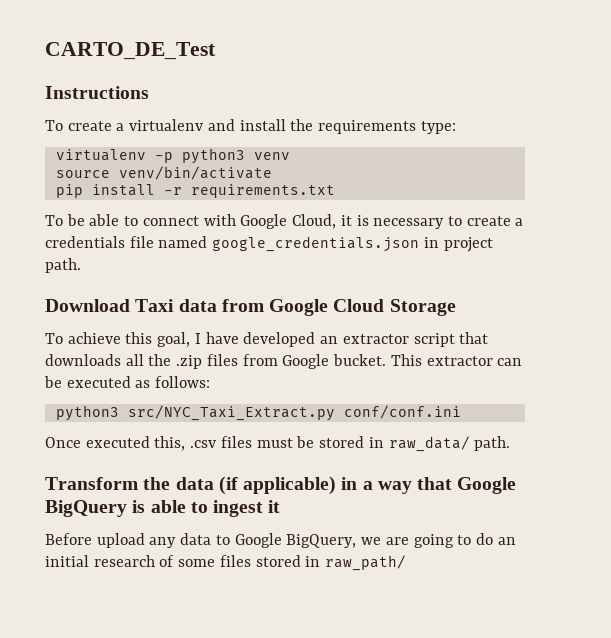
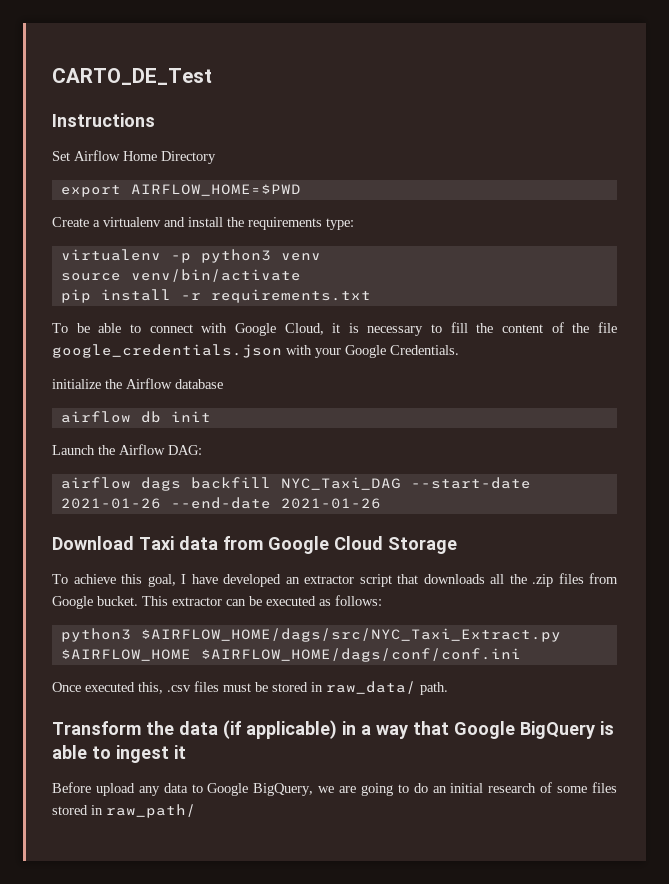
[45,120,112,131] To create -> [52,150,216,164] [60,184,301,197] [52,217,89,227] Set Airflow Home Directory // export AIRFLOW_HOME=$PWD // Create
[466,216,524,226] [45,236,493,252] [45,258,81,273] create a credentials file named google_credentials.json in project path. -> [450,322,617,333] [52,344,459,358] [52,378,223,389] [60,411,211,423] [52,444,202,455] [60,477,531,491] [60,497,381,509] fill the content of the file google_credentials.json with your Google Credentials. // initialize the Airflow database // airflow db init // Launch the Airflow DAG: // airflow dags backfill NYC_Taxi_DAG --start-date 2021-01-26 --end-date 2021-01-26
[127,405,461,421] src/NYC_Taxi_Extract.py conf/conf.ini -> [140,628,561,642] [60,648,521,662] $AIRFLOW_HOME/dags/src/NYC_Taxi_Extract.py $AIRFLOW_HOME $AIRFLOW_HOME/dags/conf/conf.ini

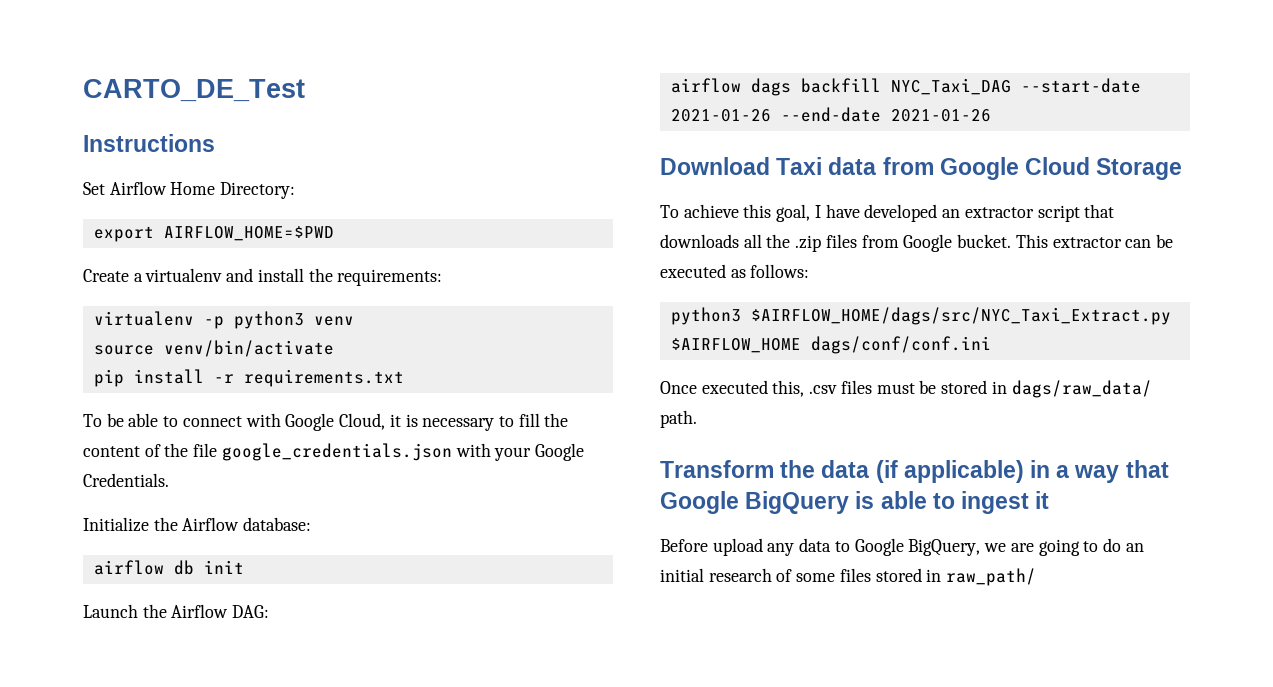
[161,151,216,164] Directory -> [220,182,296,199] Directory:
[248,217,354,230] requirements type: -> [337,269,443,286] requirements:
[52,378,223,389] initialize the Airflow database -> [83,517,312,532] Initialize the Airflow database:
[200,648,521,662] $AIRFLOW_HOME/dags/conf/conf.ini -> [810,336,991,354] dags/conf/conf.ini
[326,681,416,694] raw_data/ -> [1011,380,1152,398] dags/raw_data/

